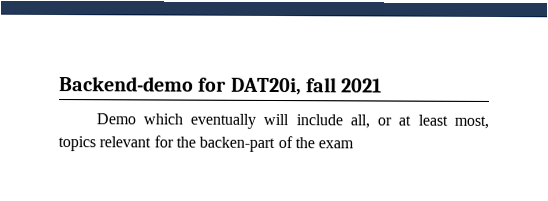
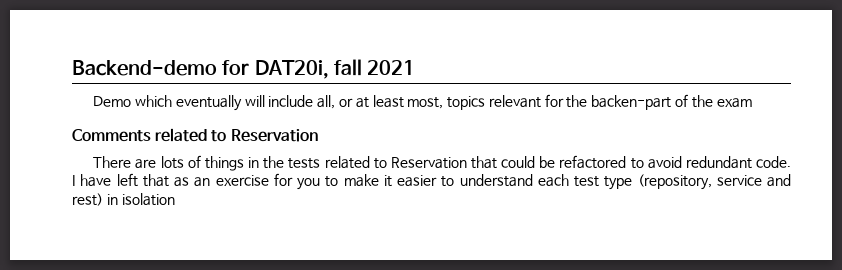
(355, 144) none -> [72,128,318,142] [93,155,792,171] [72,173,791,190] [72,193,175,206] // Comments related to Reservation // There are lots of things in the tests related to Reservation that could be refactored to avoid redundant code. I have left that as an exercise for you to make it easier to understand each test type (repository, service and rest) in isolation

